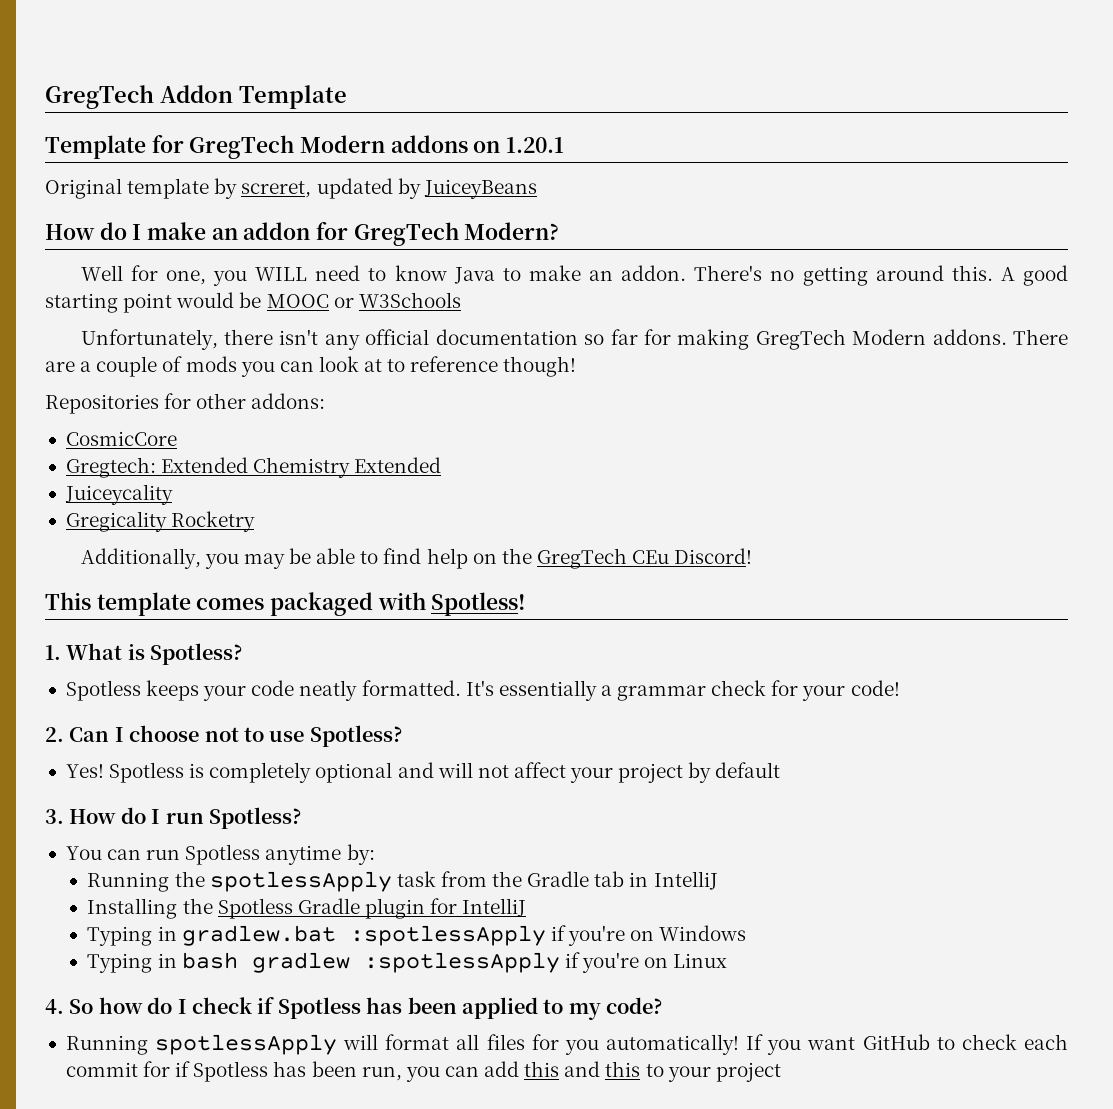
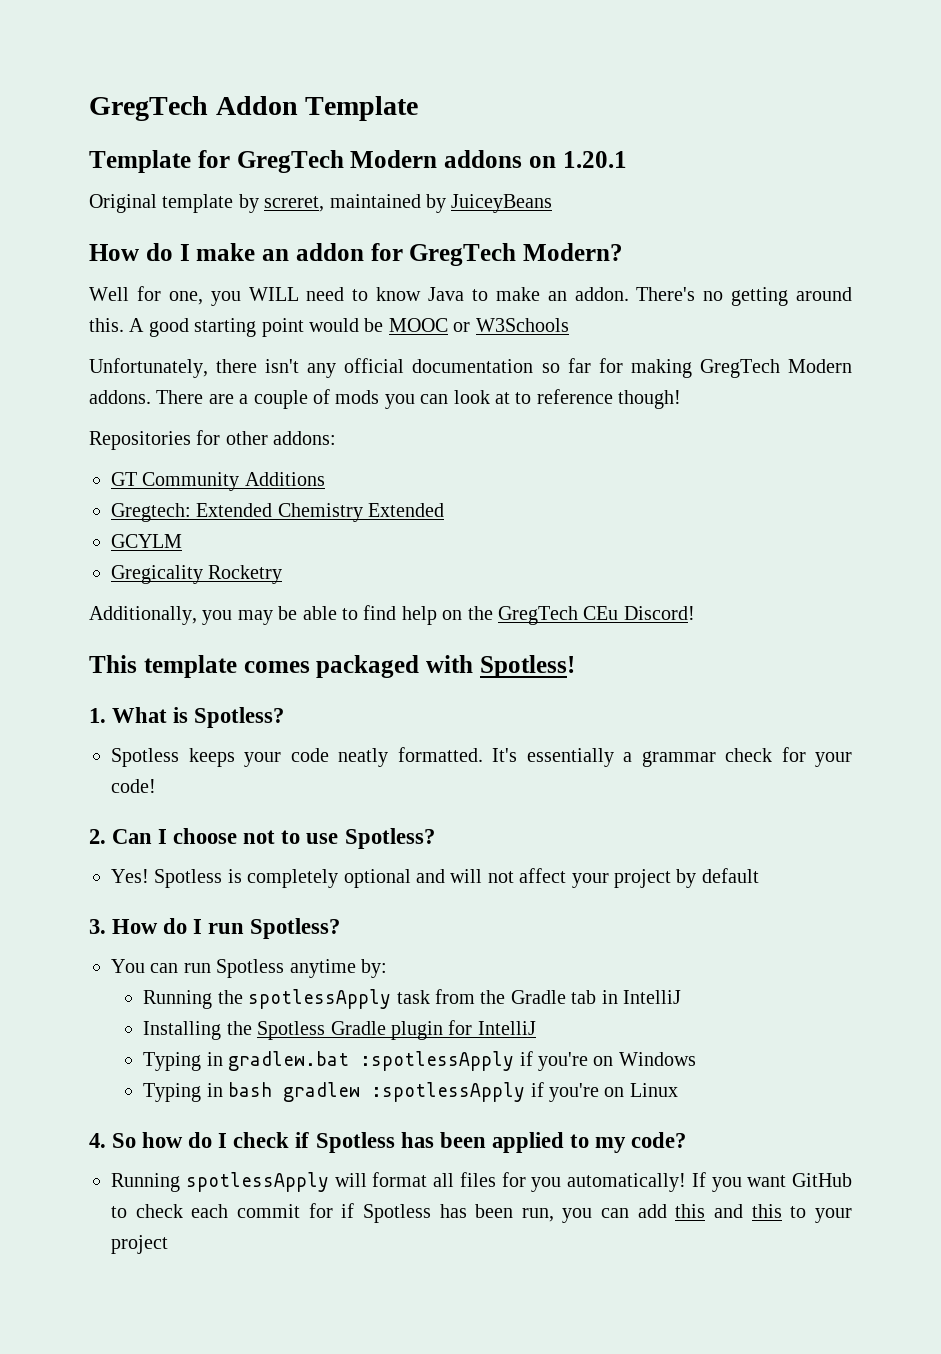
[316,178,393,199] updated -> [329,194,421,208] maintained
[65,431,177,446] CosmicCore -> [111,472,325,491] GT Community Additions
[64,484,173,505] Juiceycality -> [111,534,182,548] GCYLM

